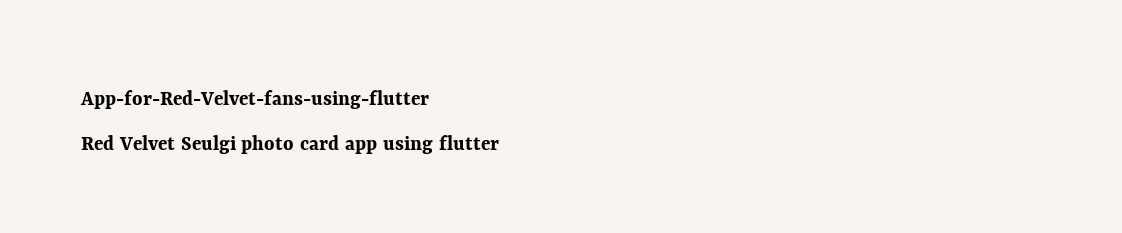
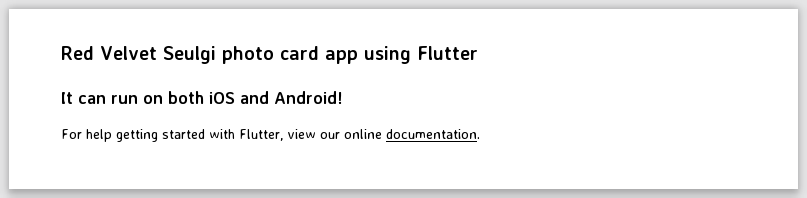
[80,90,429,109] App-for-Red-Velvet-fans-using-flutter // -> (61, 53) none
[438,135,499,150] flutter -> [416,46,478,60] [61,91,343,104] [61,129,480,142] Flutter // It can run on both iOS and Android! // For help getting started with Flutter, view our online documentation.

